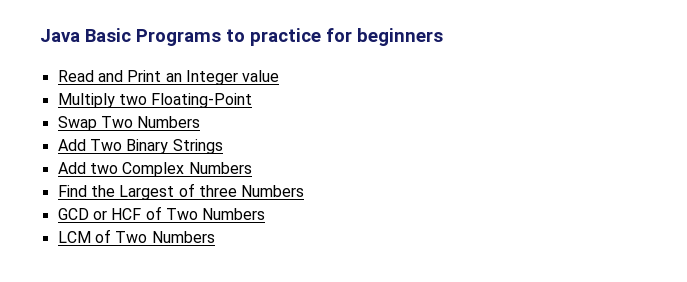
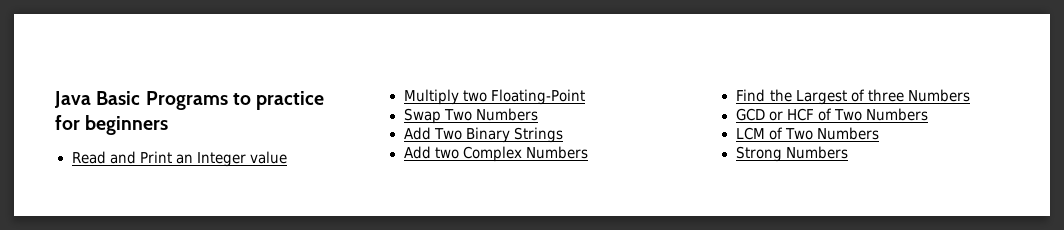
(215, 237) none -> [735,146,848,162] // Strong Numbers

